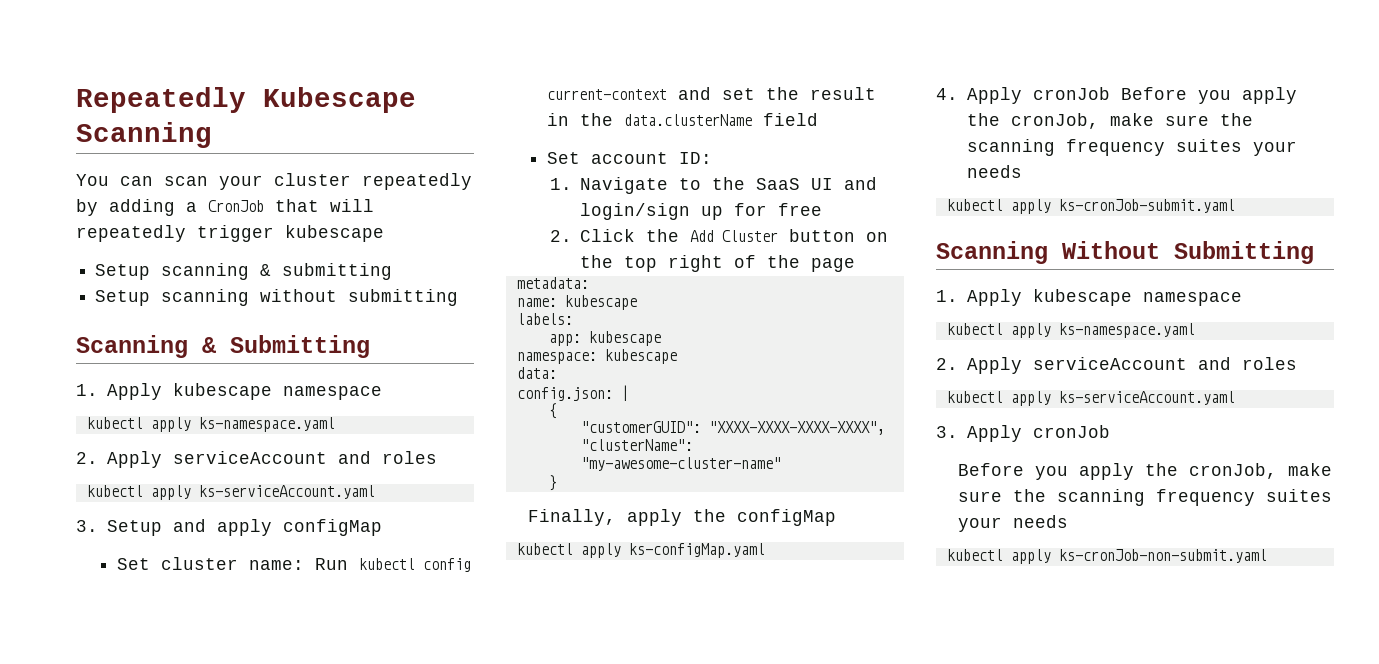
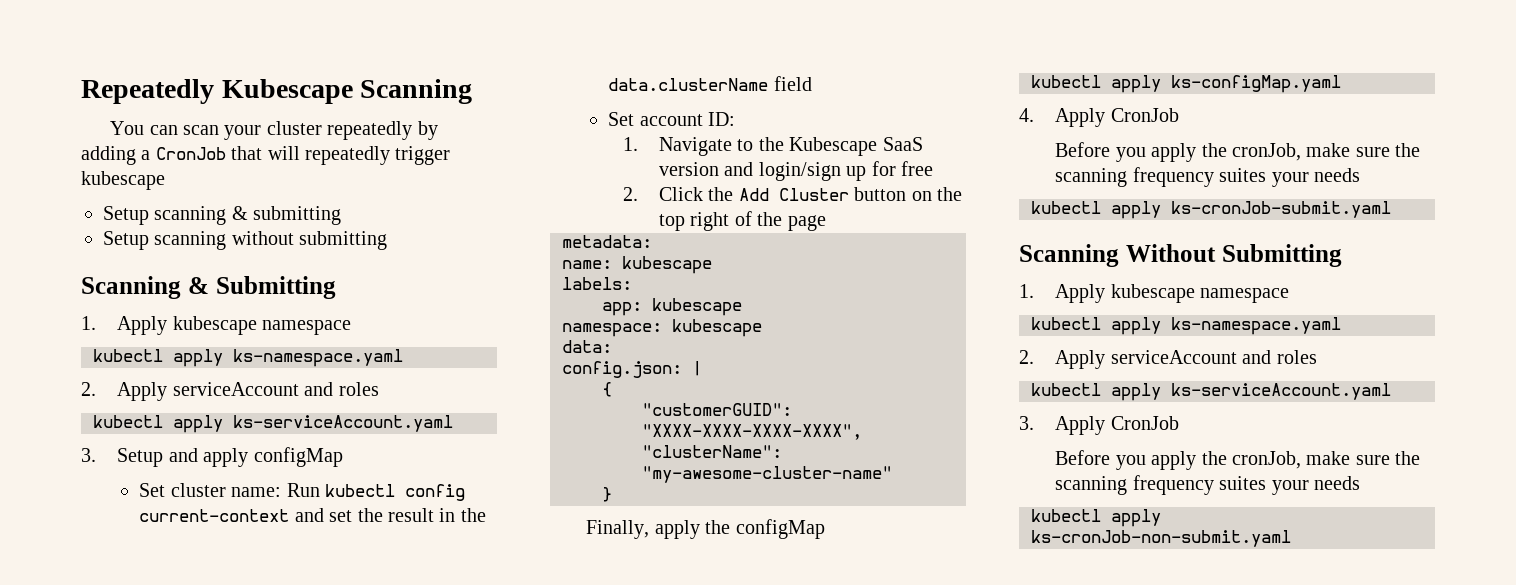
[756,178,834,190] SaaS UI -> [789,137,923,156] [658,162,719,176] Kubescape SaaS version
[1032,87,1110,100] cronJob -> [1110,108,1179,122] CronJob //
[1032,425,1110,438] cronJob -> [1110,416,1179,430] CronJob

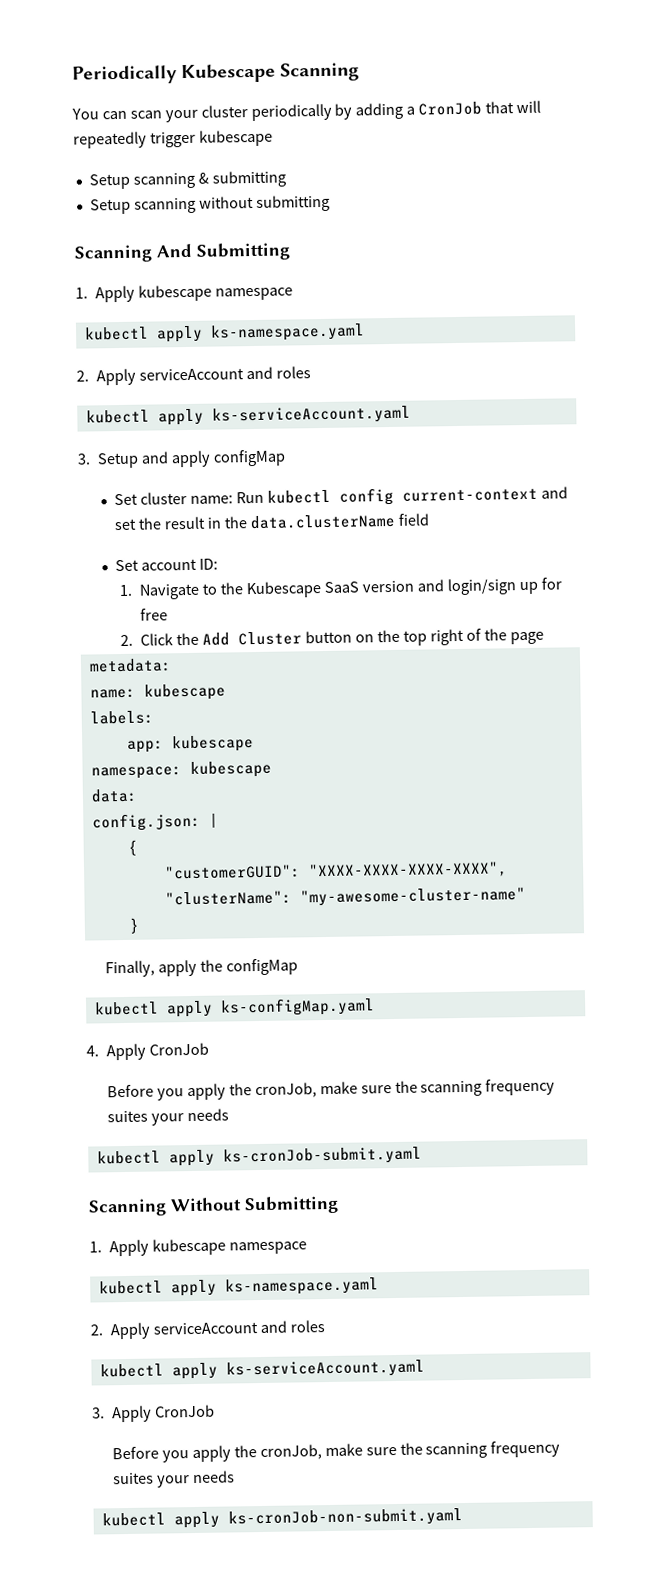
[81,79,214,104] Repeatedly -> [72,65,177,85] Periodically
[327,121,413,140] repeatedly -> [250,103,332,122] periodically
[187,277,209,294] & -> [156,243,192,258] And

